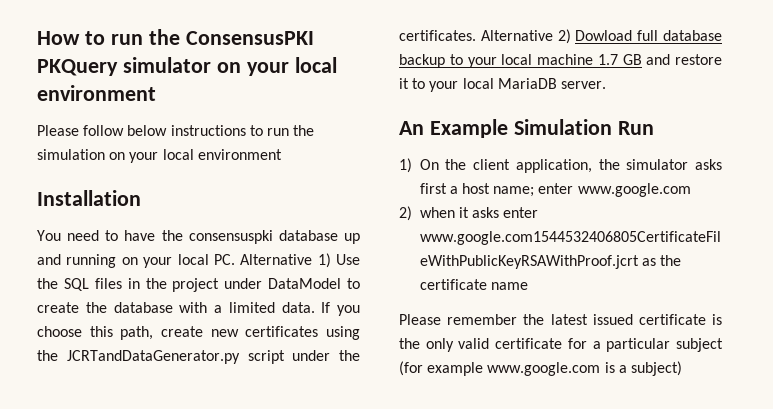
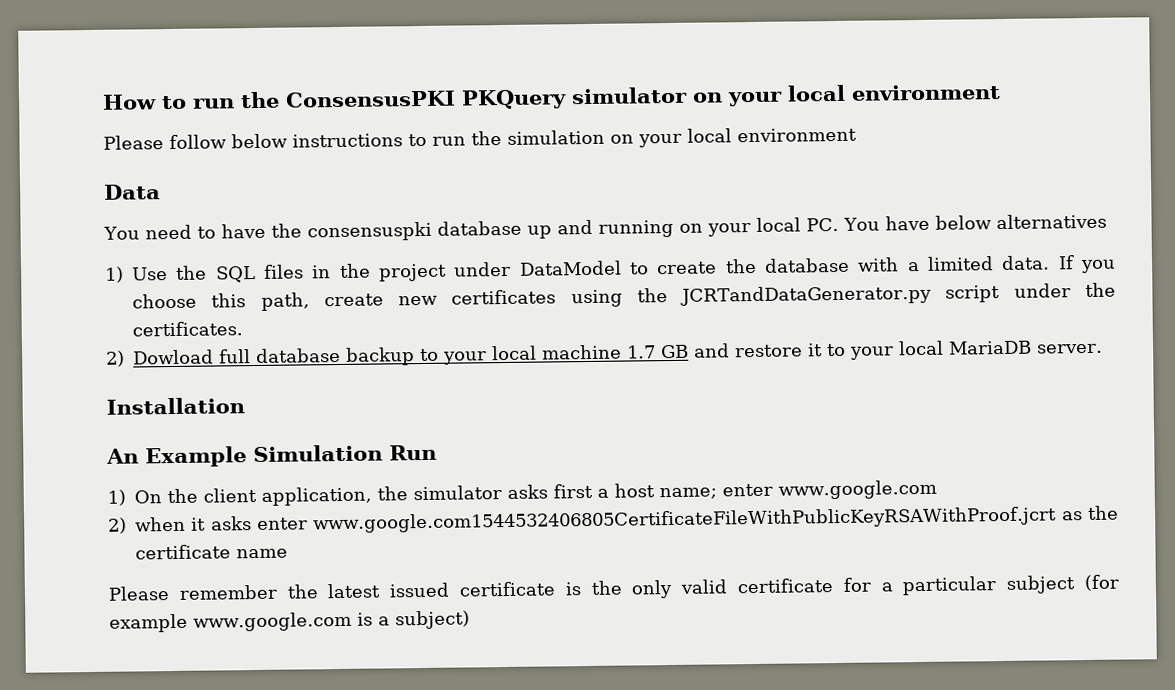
[37,190,141,206] Installation -> [104,184,161,200] Data
[240,254,313,265] Alternative -> [842,213,1107,231] You have below alternatives //
[480,30,553,41] Alternative -> (243, 329) //
(606, 85) none -> [106,397,245,415] // Installation

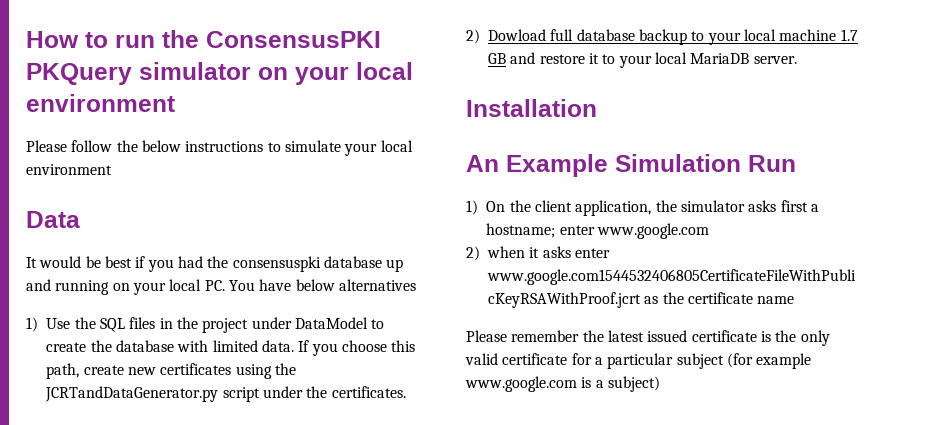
(227, 142) none -> [116,140,138,152] the
[432,129,634,146] run the simulation on -> [284,140,341,152] simulate
[103,223,266,240] You need to have -> [26,256,203,272] It would be best if you had
[907,262,920,272] a -> (209, 346) none
[614,483,717,500] host name; -> [486,223,556,238] hostname;

